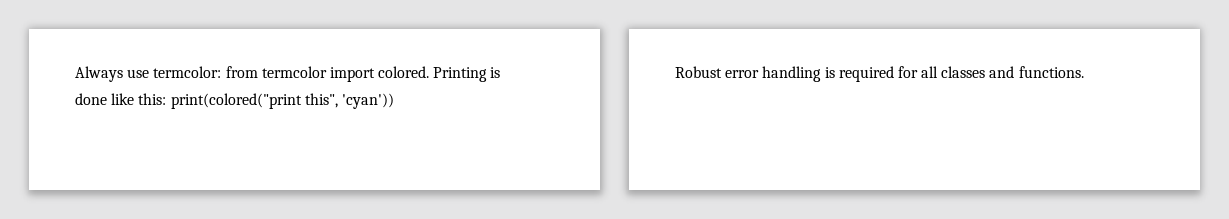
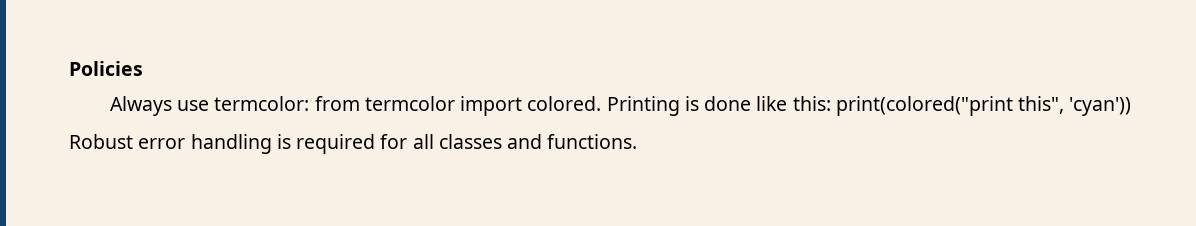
(75, 74) none -> [69,61,143,76] Policies //

